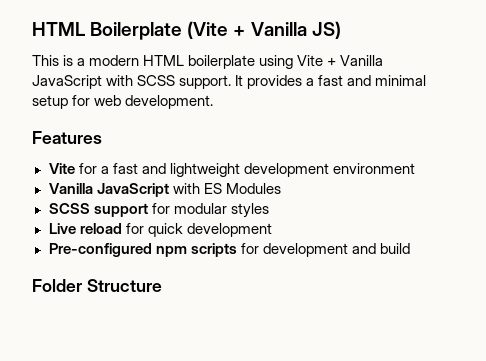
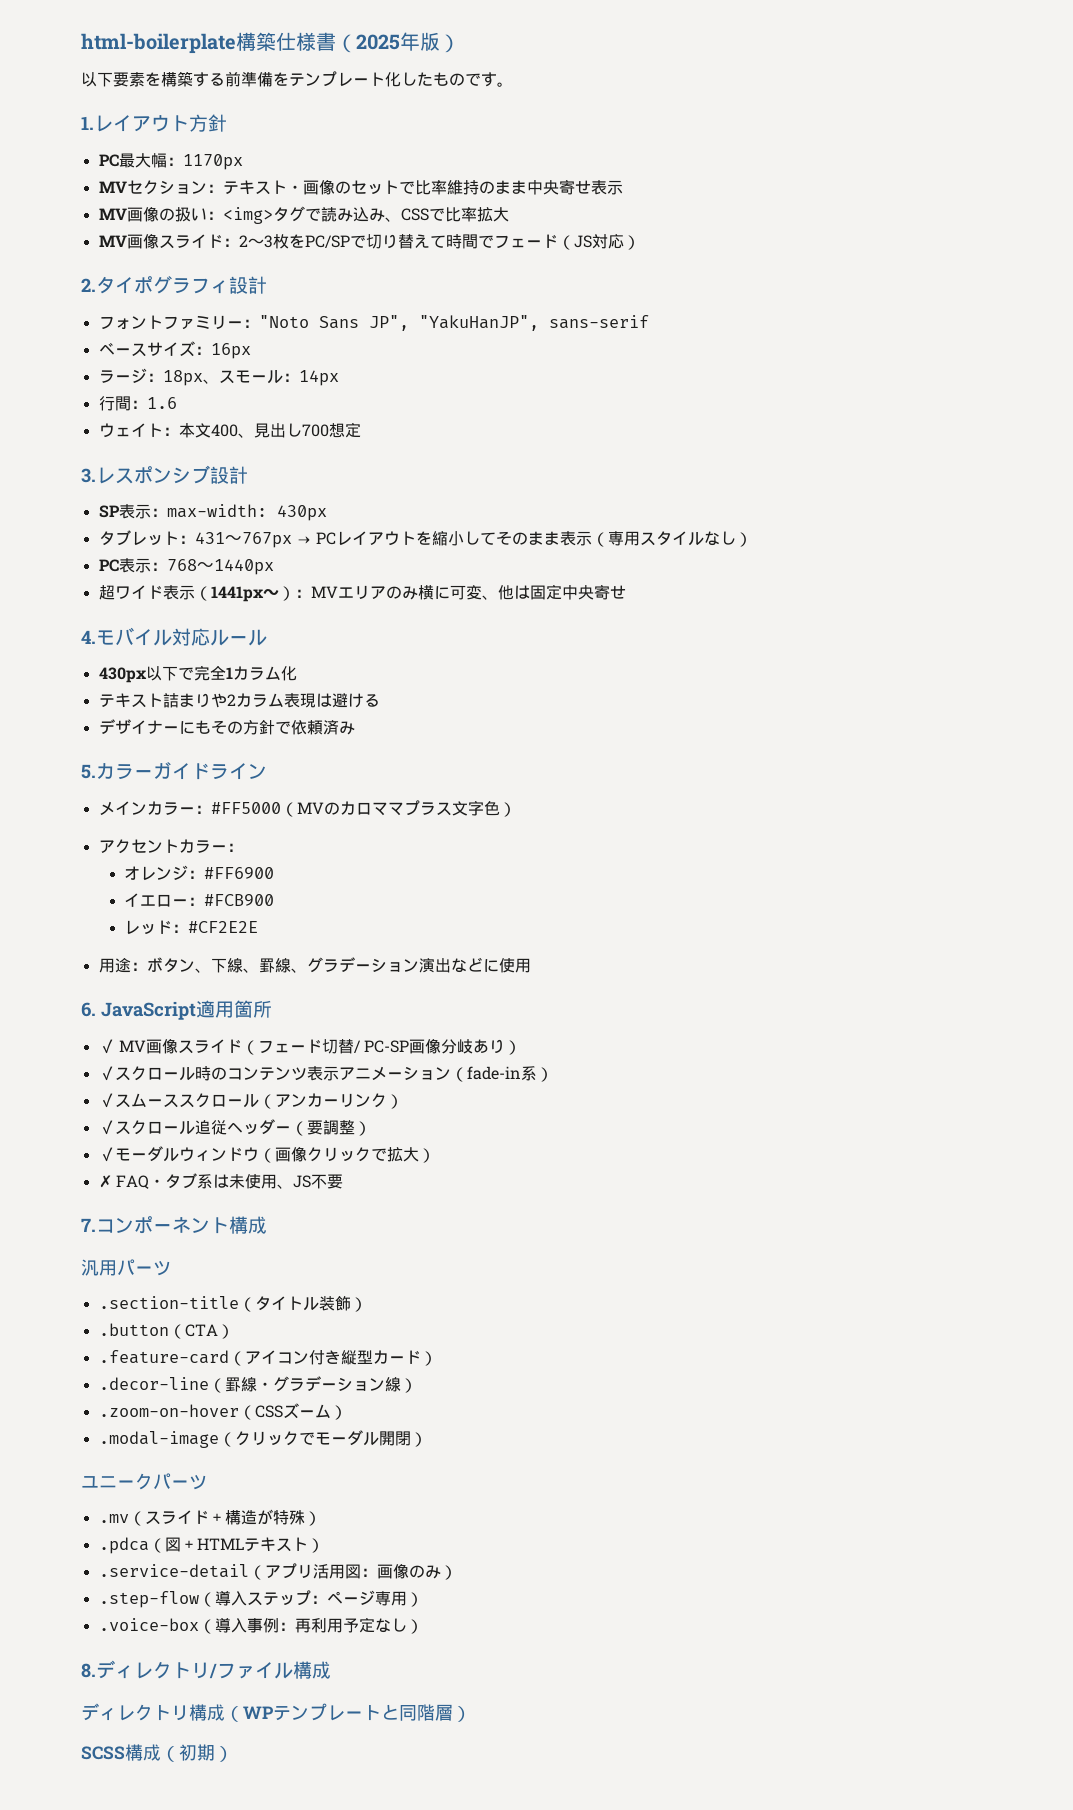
[32,21,341,40] [32,55,384,69] [32,75,427,89] [32,95,214,109] [32,131,102,144] [48,163,415,177] [48,183,281,197] [48,203,269,218] [48,223,272,237] [48,243,410,257] [32,279,162,292] HTML Boilerplate (Vite + Vanilla JS) // This is a modern HTML boilerplate using Vite + Vanilla JavaScript with SCSS support. It provides a fast and minimal setup for web development. // Features // Vite for a fast and lightweight development environment // Vanilla JavaScript with ES Modules // SCSS support for modular styles // Live reload for quick development // Pre-configured npm scripts for development and build // Folder Structure -> [81,32,460,54] [81,71,513,87] [81,114,227,132] [98,153,243,170] [98,179,623,195] [98,206,509,224] [98,234,640,250] [81,276,267,294] [98,315,649,331] [98,341,251,359] [98,368,339,386] [98,396,177,411] [98,422,361,438] [81,465,248,484] [98,504,327,521] [98,530,753,548] [98,558,274,575] [98,584,626,602] [81,627,267,646] [98,665,297,683] [98,693,380,708] [98,719,355,735] [81,762,267,780] [98,800,516,817] [98,839,243,854] [124,865,275,881] [124,893,275,907] [124,920,259,935] [98,957,531,973] [81,1000,272,1020] [98,1039,522,1055] [98,1066,553,1082] [98,1093,403,1109] [98,1119,371,1136] [98,1146,435,1163] [98,1173,343,1189] [81,1216,267,1234] [81,1259,171,1276] [98,1295,367,1312] [98,1323,234,1339] [98,1350,437,1366] [98,1376,417,1393] [98,1403,347,1420] [98,1430,427,1448] [81,1473,207,1490] [98,1509,321,1526] [98,1537,324,1554] [98,1563,457,1580] [98,1590,423,1608] [98,1617,423,1634] [81,1660,331,1679] [81,1703,471,1722] [81,1744,233,1762] html-boilerplate構築仕様書（2025年版） // 以下要素を構築する前準備をテンプレート化したものです。 // 1.レイアウト方針 // PC最大幅：1170px // MVセクション：テキスト・画像のセットで比率維持のまま中央寄せ表示 // MV画像の扱い：<img>タグで読み込み、CSSで比率拡大 // MV画像スライド：2〜3枚をPC/SPで切り替えて時間でフェード（JS対応） // 2.タイポグラフィ設計 // フォントファミリー："Noto Sans JP", "YakuHanJP", sans-serif // ベースサイズ：16px // ラージ：18px、スモール：14px // 行間：1.6 // ウェイト：本文400、見出し700想定 // 3.レスポンシブ設計 // SP表示：max-width: 430px // タブレット：431〜767px → PCレイアウトを縮小してそのまま表示（専用スタイルなし） // PC表示：768〜1440px // 超ワイド表示（1441px〜）：MVエリアのみ横に可変、他は固定中央寄せ // 4.モバイル対応ルール // 430px以下で完全1カラム化 // テキスト詰まりや2カラム表現は避ける // デザイナーにもその方針で依頼済み // 5.カラーガイドライン // メインカラー：#FF5000（MVのカロママプラス文字色） // アクセントカラー： // オレンジ：#FF6900 // イエロー：#FCB900 // レッド：#CF2E2E // 用途：ボタン、下線、罫線、グラデーション演出などに使用 // 6. JavaScript適用箇所 // ✓ MV画像スライド（フェード切替/ PC-SP画像分岐あり） // ✓スクロール時のコンテンツ表示アニメーション（fade-in系） // ✓スムーススクロール（アンカーリンク） // ✓スクロール追従ヘッダー（要調整） // ✓モーダルウィンドウ（画像クリックで拡大） // ✗ FAQ・タブ系は未使用、JS不要 // 7.コンポーネント構成 // 汎用パーツ // .section-title（タイトル装飾） // .button（CTA） // .feature-card（アイコン付き縦型カード） // .decor-line（罫線・グラデーション線） // .zoom-on-hover（CSSズーム） // .modal-image（クリックでモーダル開閉） // ユニークパーツ // .mv（スライド＋構造が特殊） // .pdca（図＋HTMLテキスト） // .service-detail（アプリ活用図：画像のみ） // .step-flow（導入ステップ：ページ専用） // .voice-box（導入事例：再利用予定なし） // 8.ディレクトリ/ファイル構成 // ディレクトリ構成（WPテンプレートと同階層） // SCSS構成（初期）

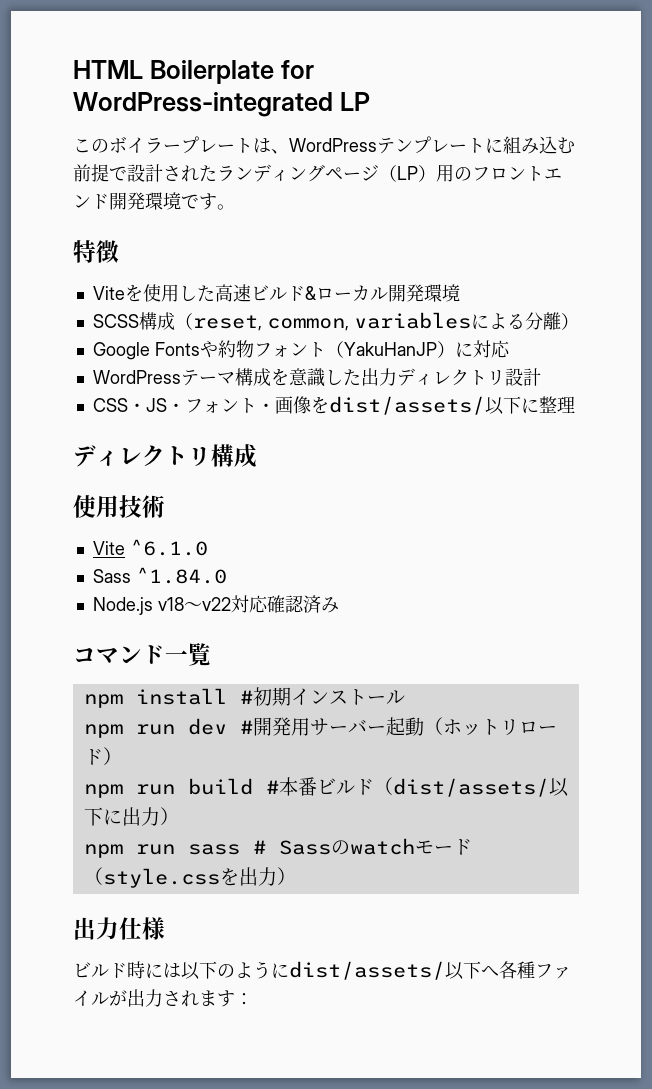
[81,32,460,54] [81,71,513,87] [81,114,227,132] [98,153,243,170] [98,179,623,195] [98,206,509,224] [98,234,640,250] [81,276,267,294] [98,315,649,331] [98,341,251,359] [98,368,339,386] [98,396,177,411] [98,422,361,438] [81,465,248,484] [98,504,327,521] [98,530,753,548] [98,558,274,575] [98,584,626,602] [81,627,267,646] [98,665,297,683] [98,693,380,708] [98,719,355,735] [81,762,267,780] [98,800,516,817] [98,839,243,854] [124,865,275,881] [124,893,275,907] [124,920,259,935] [98,957,531,973] [81,1000,272,1020] [98,1039,522,1055] [98,1066,553,1082] [98,1093,403,1109] [98,1119,371,1136] [98,1146,435,1163] [98,1173,343,1189] [81,1216,267,1234] [81,1259,171,1276] [98,1295,367,1312] [98,1323,234,1339] [98,1350,437,1366] [98,1376,417,1393] [98,1403,347,1420] [98,1430,427,1448] [81,1473,207,1490] [98,1509,321,1526] [98,1537,324,1554] [98,1563,457,1580] [98,1590,423,1608] [98,1617,423,1634] [81,1660,331,1679] [81,1703,471,1722] [81,1744,233,1762] html-boilerplate構築仕様書（2025年版） // 以下要素を構築する前準備をテンプレート化したものです。 // 1.レイアウト方針 // PC最大幅：1170px // MVセクション：テキスト・画像のセットで比率維持のまま中央寄せ表示 // MV画像の扱い：<img>タグで読み込み、CSSで比率拡大 // MV画像スライド：2〜3枚をPC/SPで切り替えて時間でフェード（JS対応） // 2.タイポグラフィ設計 // フォントファミリー："Noto Sans JP", "YakuHanJP", sans-serif // ベースサイズ：16px // ラージ：18px、スモール：14px // 行間：1.6 // ウェイト：本文400、見出し700想定 // 3.レスポンシブ設計 // SP表示：max-width: 430px // タブレット：431〜767px → PCレイアウトを縮小してそのまま表示（専用スタイルなし） // PC表示：768〜1440px // 超ワイド表示（1441px〜）：MVエリアのみ横に可変、他は固定中央寄せ // 4.モバイル対応ルール // 430px以下で完全1カラム化 // テキスト詰まりや2カラム表現は避ける // デザイナーにもその方針で依頼済み // 5.カラーガイドライン // メインカラー：#FF5000（MVのカロママプラス文字色） // アクセントカラー： // オレンジ：#FF6900 // イエロー：#FCB900 // レッド：#CF2E2E // 用途：ボタン、下線、罫線、グラデーション演出などに使用 // 6. JavaScript適用箇所 // ✓ MV画像スライド（フェード切替/ PC-SP画像分岐あり） // ✓スクロール時のコンテンツ表示アニメーション（fade-in系） // ✓スムーススクロール（アンカーリンク） // ✓スクロール追従ヘッダー（要調整） // ✓モーダルウィンドウ（画像クリックで拡大） // ✗ FAQ・タブ系は未使用、JS不要 // 7.コンポーネント構成 // 汎用パーツ // .section-title（タイトル装飾） // .button（CTA） // .feature-card（アイコン付き縦型カード） // .decor-line（罫線・グラデーション線） // .zoom-on-hover（CSSズーム） // .modal-image（クリックでモーダル開閉） // ユニークパーツ // .mv（スライド＋構造が特殊） // .pdca（図＋HTMLテキスト） // .service-detail（アプリ活用図：画像のみ） // .step-flow（導入ステップ：ページ専用） // .voice-box（導入事例：再利用予定なし） // 8.ディレクトリ/ファイル構成 // ディレクトリ構成（WPテンプレートと同階層） // SCSS構成（初期） -> [73,60,314,84] [73,92,370,117] [73,136,575,154] [73,164,562,182] [73,192,235,210] [73,240,119,263] [92,284,460,302] [92,312,579,331] [92,340,510,360] [92,368,541,387] [92,396,575,415] [73,444,257,468] [73,495,165,518] [92,539,208,556] [92,567,227,584] [92,595,339,615] [73,643,211,666] [83,687,405,708] [83,717,557,738] [83,747,122,765] [83,777,569,798] [83,807,179,826] [83,838,472,858] [83,867,296,888] [73,917,165,940] [73,961,571,980] [73,989,253,1007] HTML Boilerplate for WordPress-integrated LP // このボイラープレートは、WordPressテンプレートに組み込む前提で設計されたランディングページ（LP）用のフロントエンド開発環境です。 // 特徴 // Viteを使用した高速ビルド&ローカル開発環境 // SCSS構成（reset, common, variablesによる分離） // Google Fontsや約物フォント（YakuHanJP）に対応 // WordPressテーマ構成を意識した出力ディレクトリ設計 // CSS・JS・フォント・画像をdist/assets/以下に整理 // ディレクトリ構成 // 使用技術 // Vite ^6.1.0 // Sass ^1.84.0 // Node.js v18〜v22対応確認済み // コマンド一覧 // npm install #初期インストール // npm run dev #開発用サーバー起動（ホットリロード） // npm run build #本番ビルド（dist/assets/以下に出力） // npm run sass # Sassのwatchモード（style.cssを出力） // 出力仕様 // ビルド時には以下のようにdist/assets/以下へ各種ファイルが出力されます：

